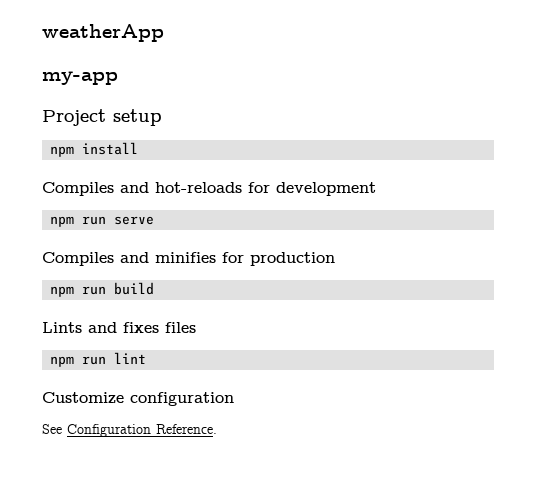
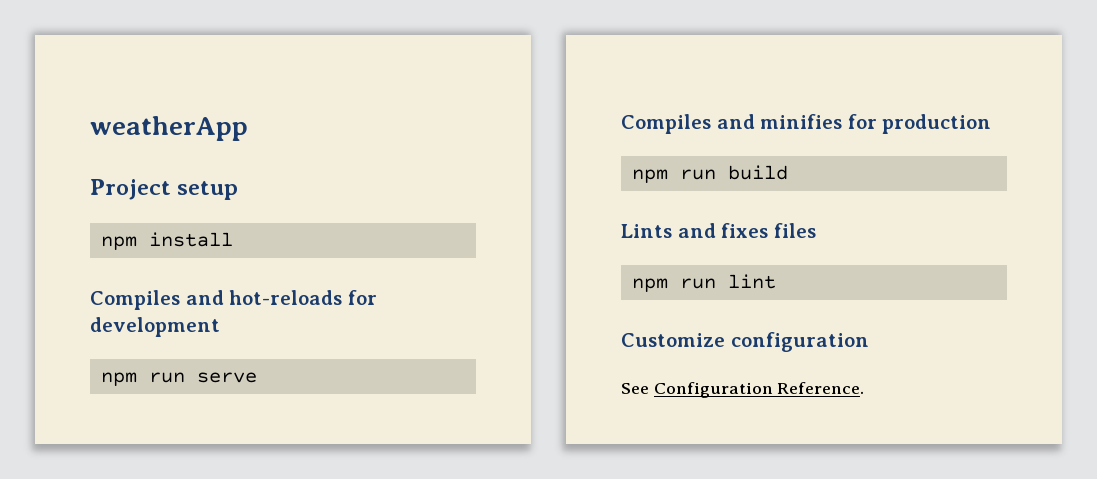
[42,71,118,85] // my-app -> (248, 128) none

